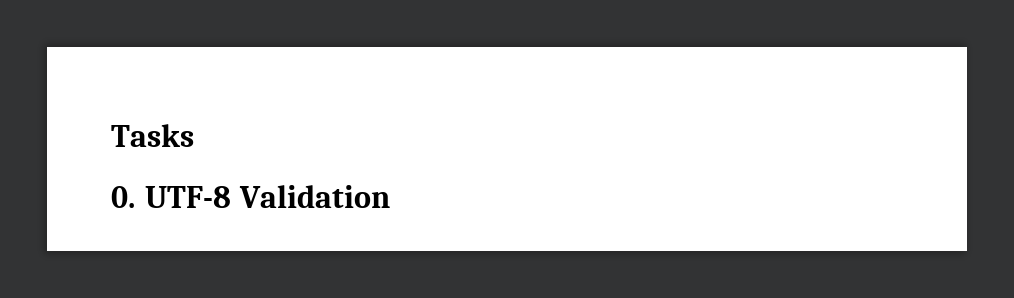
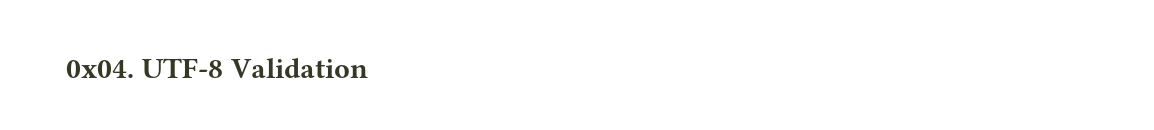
[111,124,194,147] [111,186,135,208] Tasks // 0. -> [66,60,134,78] 0x04.

